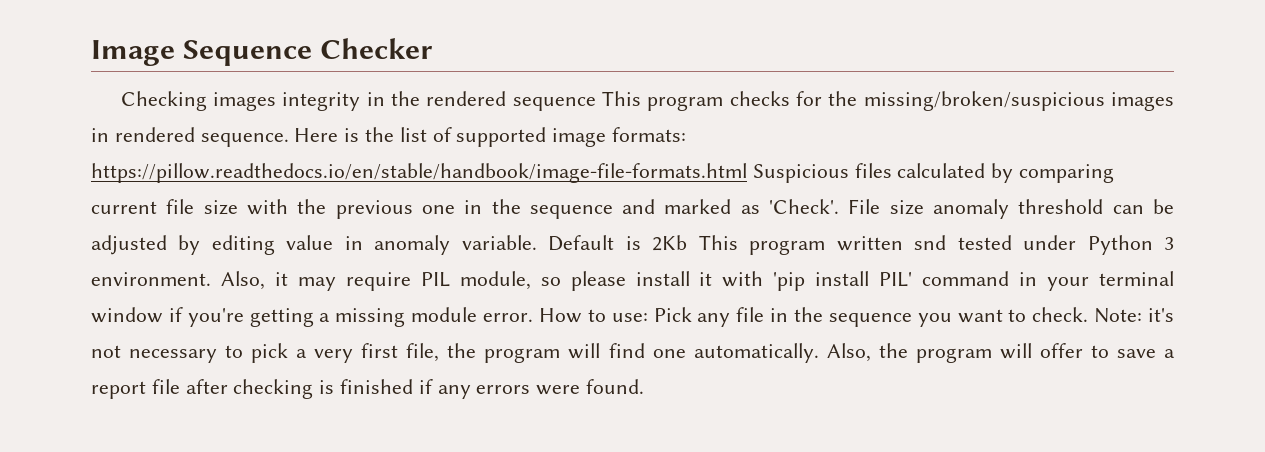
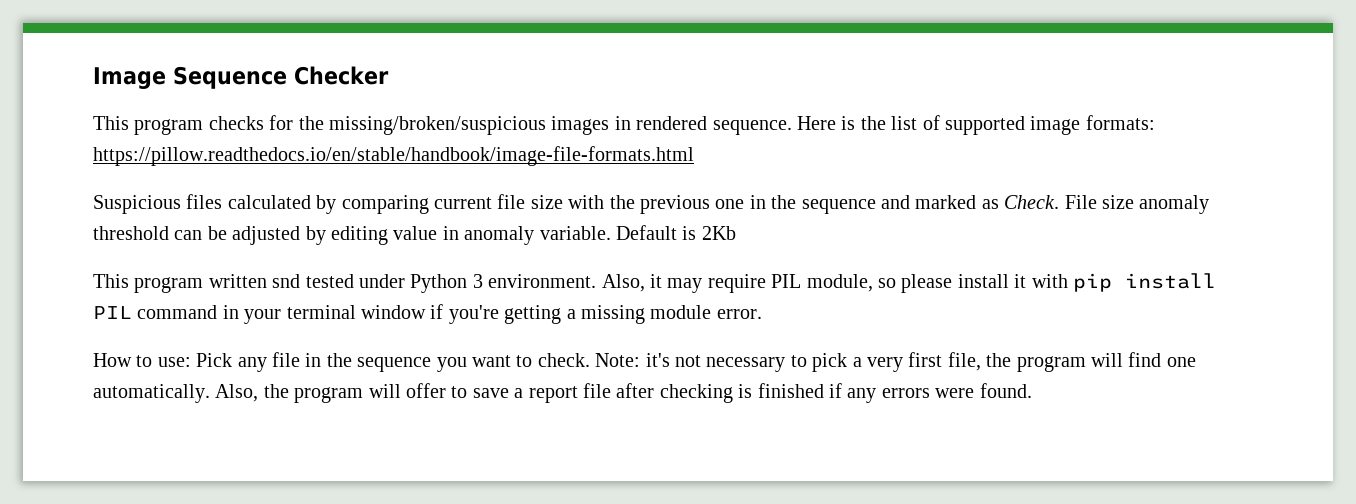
[120,91,596,111] Checking images integrity in the rendered sequence -> (389, 75) none
(747, 173) none -> (694, 156) //
[769,199,840,214] 'Check'. -> [1004,195,1060,209] Check.
(688, 243) none -> (736, 233) //
[773,271,913,291] 'pip install PIL' -> [1072,273,1216,292] [93,306,132,319] pip install PIL
(534, 317) none -> (762, 314) //

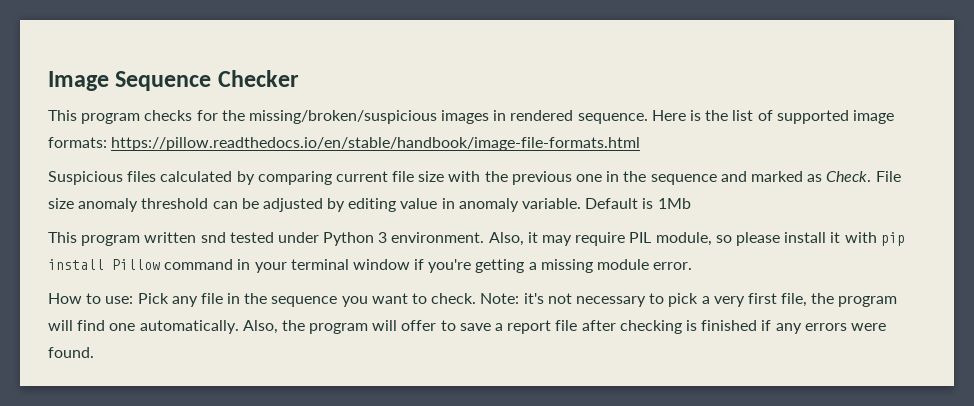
[701,226,736,240] 2Kb -> [657,198,691,209] 1Mb
[93,306,132,319] PIL -> [112,259,160,270] Pillow

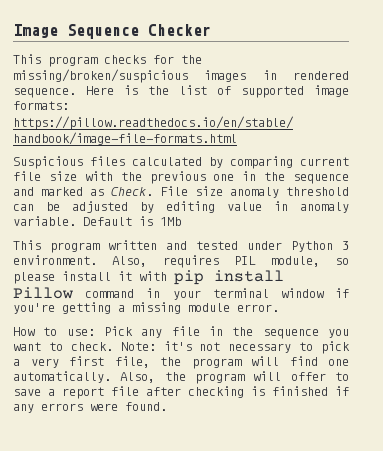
[200,232,226,243] snd -> [166,241,187,250] and
[527,232,626,246] it may require -> [162,255,219,268] requires

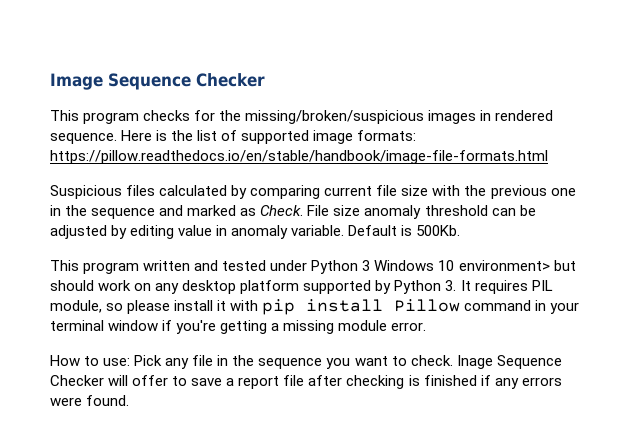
[160,217,181,226] 1Mb -> [416,225,461,236] 500Kb.
[13,255,148,267] environment. Also, -> [374,260,576,271] [50,280,471,294] Windows 10 environment> but should work on any desktop platform supported by Python 3. It
[120,341,350,354] [13,356,349,369] [13,371,245,384] Note: it's not necessary to pick a very first file, the program will find one automatically. Also, the program -> [456,355,562,369] [50,375,104,386] Inage Sequence Checker

